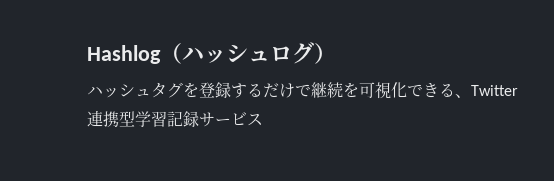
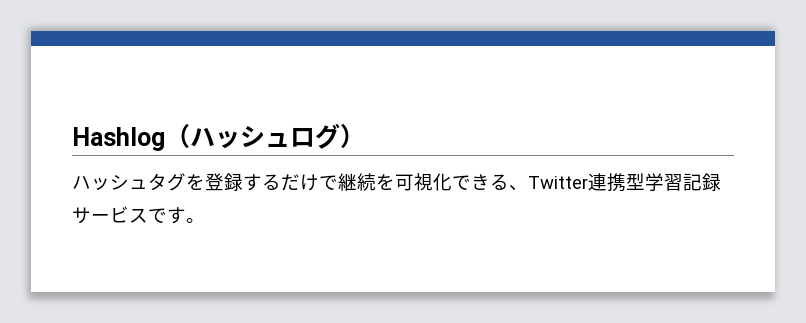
(263, 119) none -> [148,207,205,224] です。

